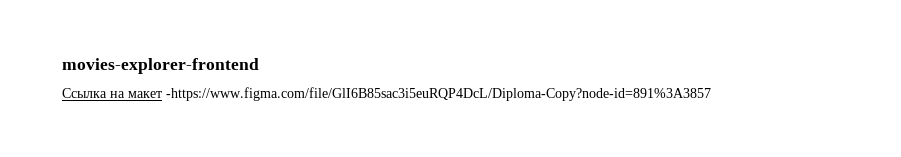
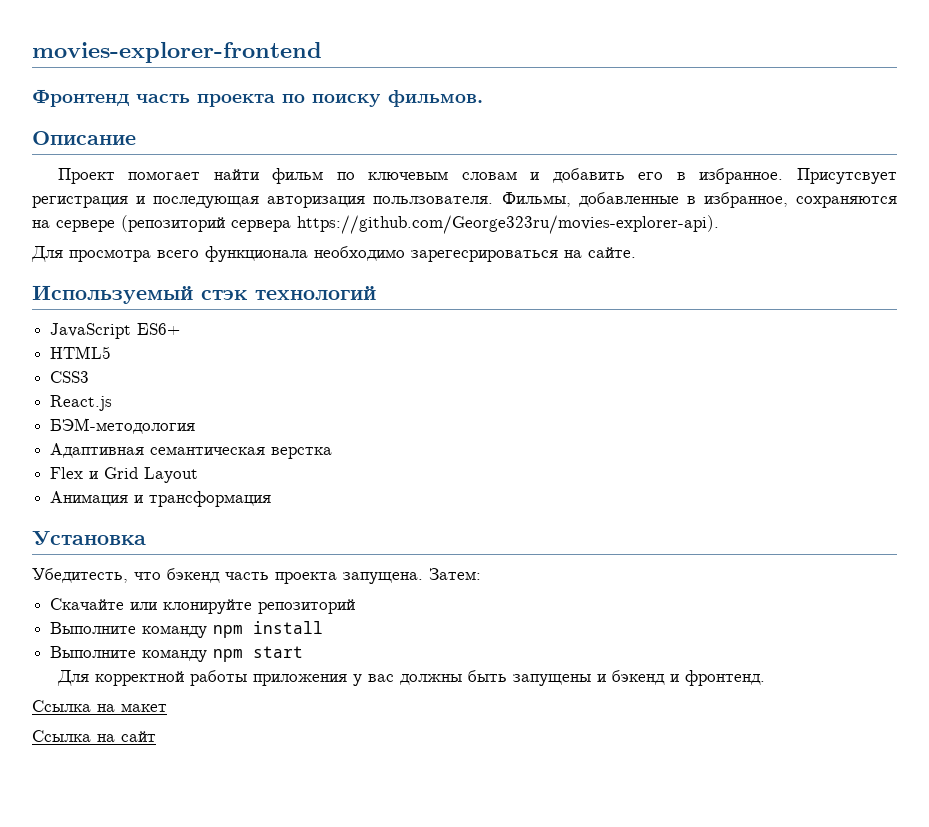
(259, 66) none -> [32,89,483,107] [32,131,136,145] [57,168,897,184] [32,192,897,208] [32,215,719,234] [31,246,636,262] [32,285,376,304] [50,323,181,339] [50,346,112,359] [50,371,90,383] [50,395,113,411] [50,418,196,434] [50,443,333,459] [50,467,199,483] [50,491,272,507] [32,531,146,545] [32,568,481,584] [50,598,356,614] [50,621,324,638] [50,646,304,662] [56,670,765,686] // Фронтенд часть проекта по поиску фильмов. // Описание // Проект помогает найти фильм по ключевым словам и добавить его в избранное. Присутсвует регистрация и последующая авторизация польлзователя. Фильмы, добавленные в избранное, сохраняются на сервере (репозиторий сервера https://github.com/George323ru/movies-explorer-api). // Для просмотра всего функционала необходимо зарегесрироваться на сайте. // Используемый стэк технологий // JavaScript ES6+ // HTML5 // CSS3 // React.js // БЭМ-методология // Адаптивная семантическая верстка // Flex и Grid Layout // Анимация и трансформация // Установка // Убедитесть, что бэкенд часть проекта запущена. Затем: // Скачайте или клонируйте репозиторий // Выполните команду npm install // Выполните команду npm start // Для корректной работы приложения у вас должны быть запущены и бэкенд и фронтенд.
[166,87,711,101] -https://www.figma.com/file/GlI6B85sac3i5euRQP4DcL/Diploma-Copy?node-id=891%3A3857 -> [32,730,156,742] // Ссылка на сайт

